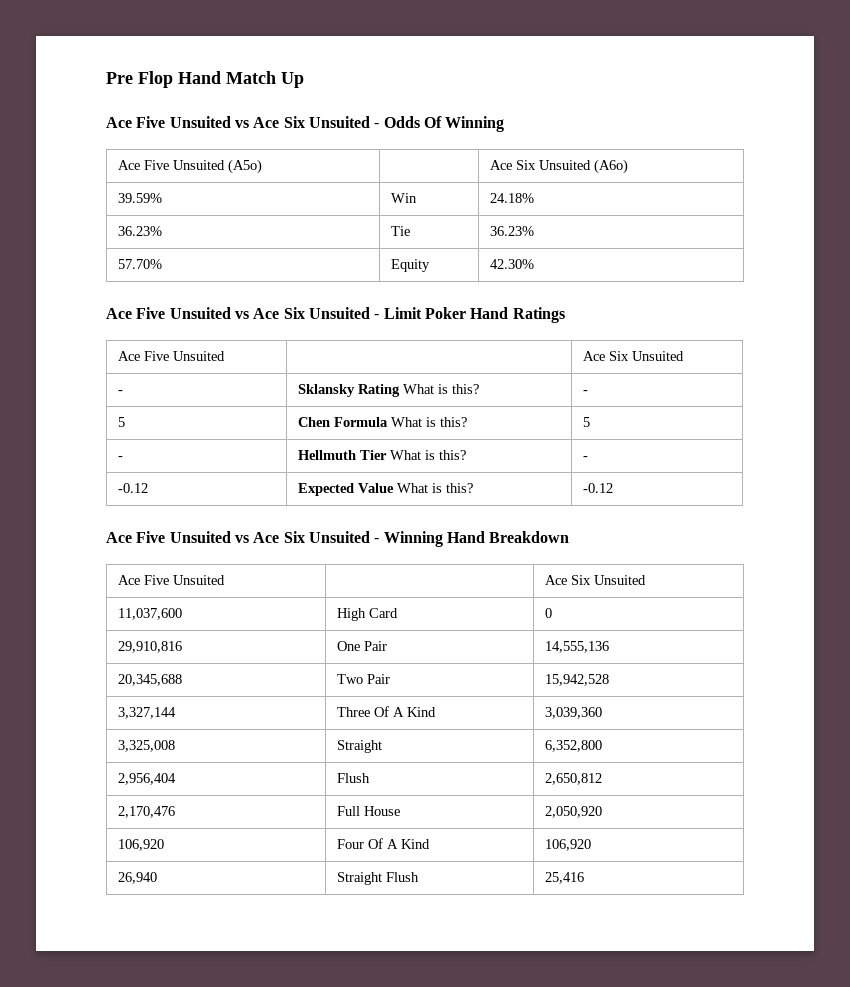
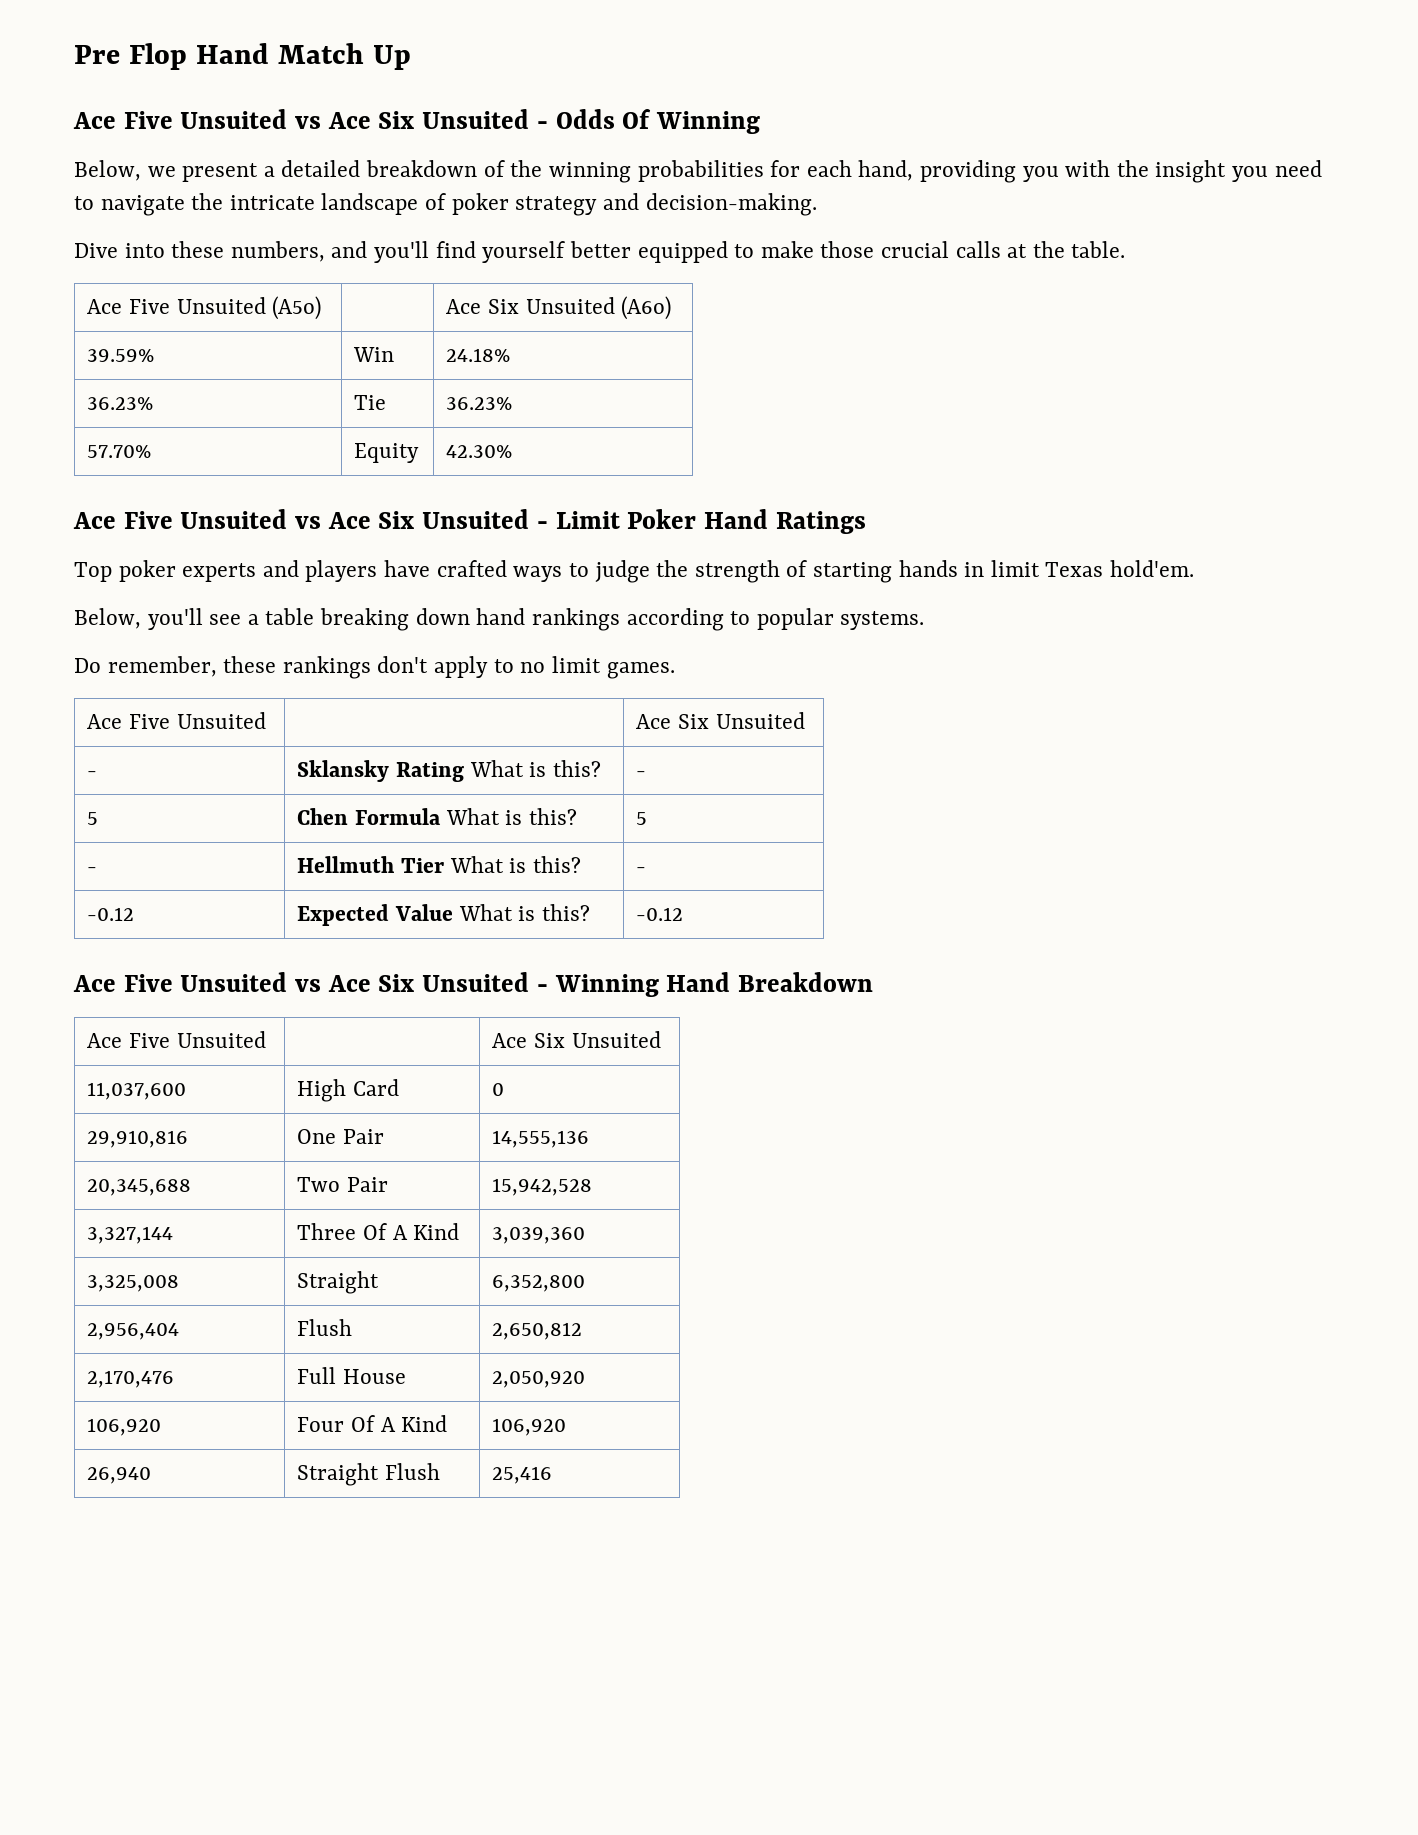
(505, 124) none -> [74,160,1322,183] [74,193,817,216] [74,241,1126,263] // Below, we present a detailed breakdown of the winning probabilities for each hand, providing you with the insight you need to navigate the intricate landscape of poker strategy and decision-making. // Dive into these numbers, and you'll find yourself better equipped to make those crucial calls at the table.
(565, 315) none -> [74,560,1195,583] [74,608,925,631] [74,656,675,679] // Top poker experts and players have crafted ways to judge the strength of starting hands in limit Texas hold'em. // Below, you'll see a table breaking down hand rankings according to popular systems. // Do remember, these rankings don't apply to no limit games.

